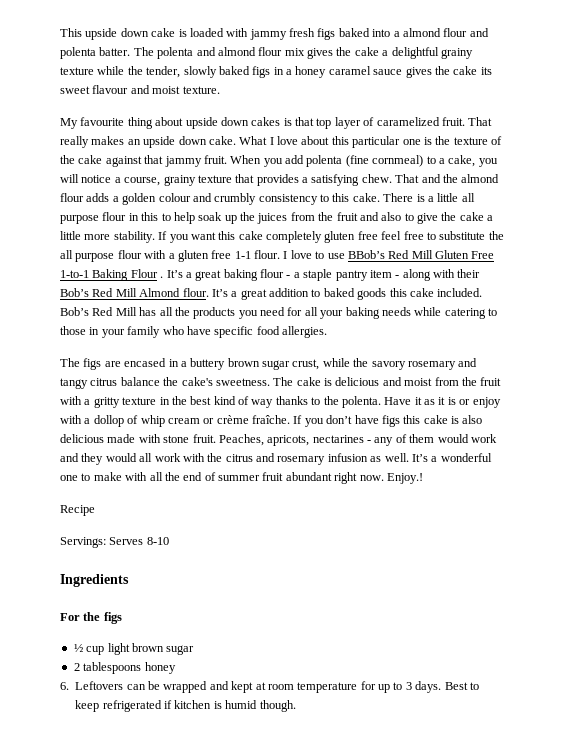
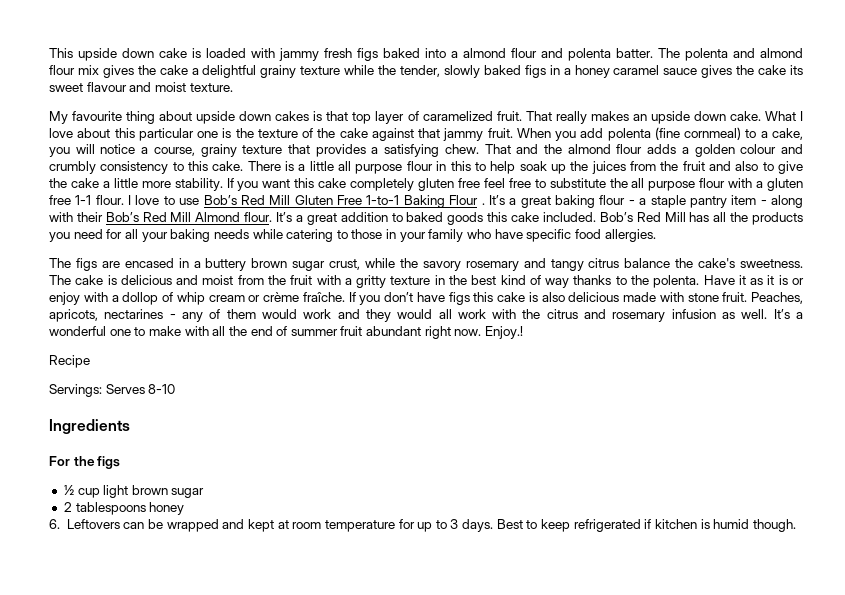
[347,250,385,259] BBob’s -> [203,195,237,205] Bob’s

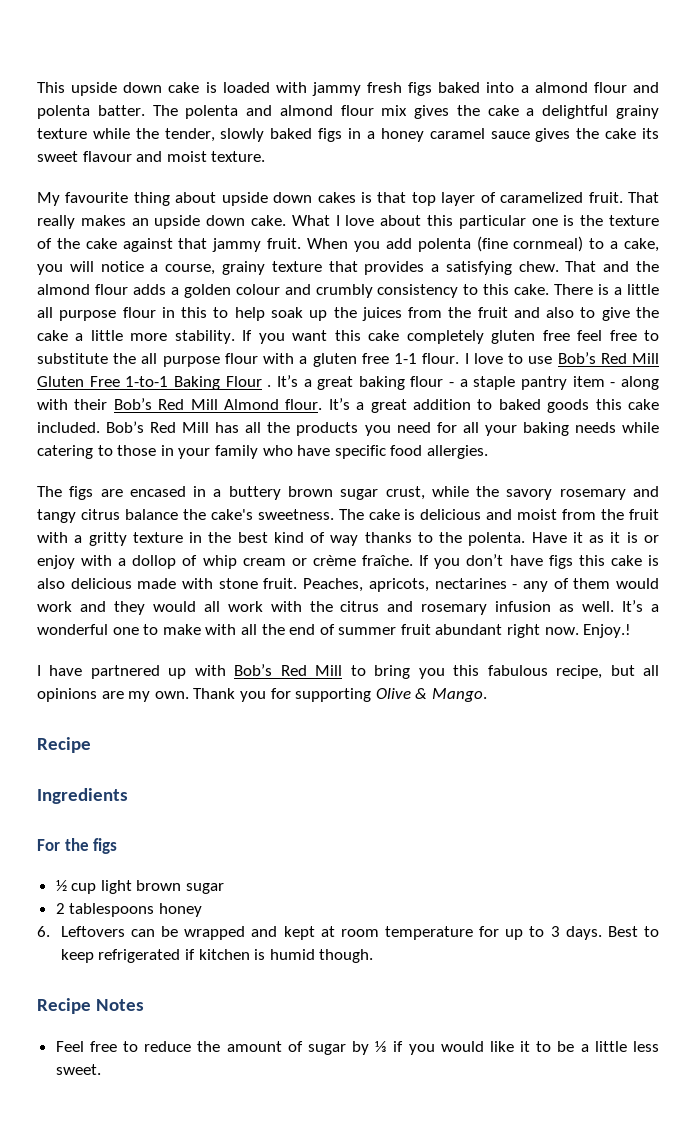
[49,355,90,368] [49,384,176,397] Recipe // Servings: Serves 8-10 -> [37,664,659,679] [37,688,487,702] [37,737,91,753] I have partnered up with Bob’s Red Mill to bring you this fabulous recipe, but all opinions are my own. Thank you for supporting Olive & Mango. // Recipe
(796, 525) none -> [37,998,144,1014] [55,1041,659,1055] [55,1064,101,1075] // Recipe Notes // Feel free to reduce the amount of sugar by ⅓ if you would like it to be a little less sweet.

